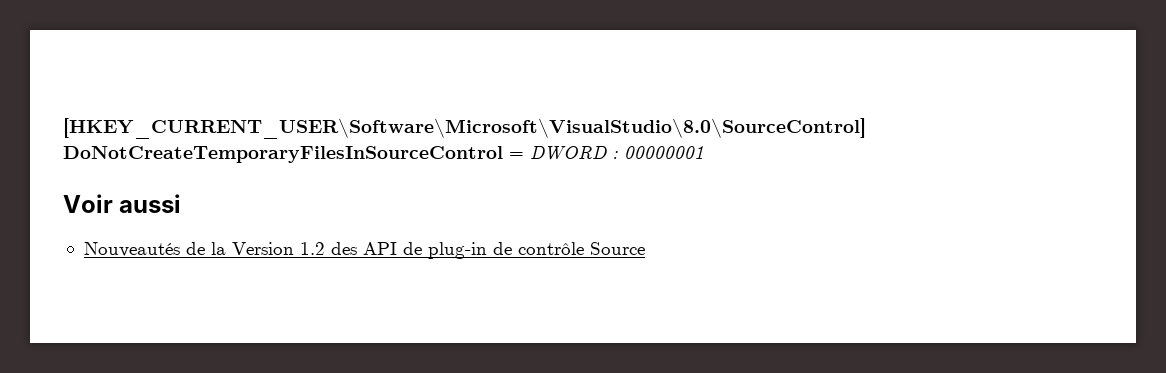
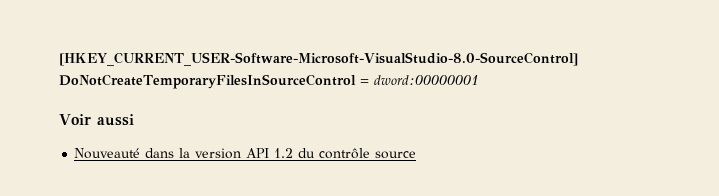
[63,118,866,139] [HKEY_CURRENT_USER\Software\Microsoft\VisualStudio\8.0\SourceControl] -> [59,52,578,66] [HKEY_CURRENT_USER-Software-Microsoft-VisualStudio-8.0-SourceControl]
[530,146,704,160] DWORD : 00000001 -> [373,75,479,85] dword:00000001
[83,242,645,259] Nouveautés de la Version 1.2 des API de plug-in de contrôle Source -> [74,148,417,159] Nouveauté dans la version API 1.2 du contrôle source

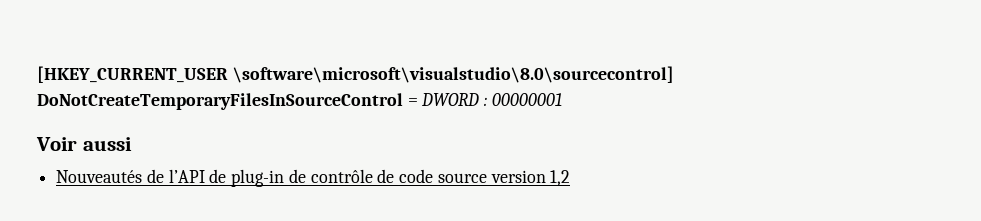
[59,52,578,66] [59,74,479,89] [59,114,134,126] [74,148,417,159] [HKEY_CURRENT_USER-Software-Microsoft-VisualStudio-8.0-SourceControl] DoNotCreateTemporaryFilesInSourceControl = dword:00000001 // Voir aussi // Nouveauté dans la version API 1.2 du contrôle source -> [37,66,674,83] [37,93,562,110] [36,137,132,151] [56,169,571,187] [HKEY_CURRENT_USER \software\microsoft\visualstudio\8.0\sourcecontrol] DoNotCreateTemporaryFilesInSourceControl = DWORD : 00000001 // Voir aussi // Nouveautés de l’API de plug-in de contrôle de code source version 1,2

